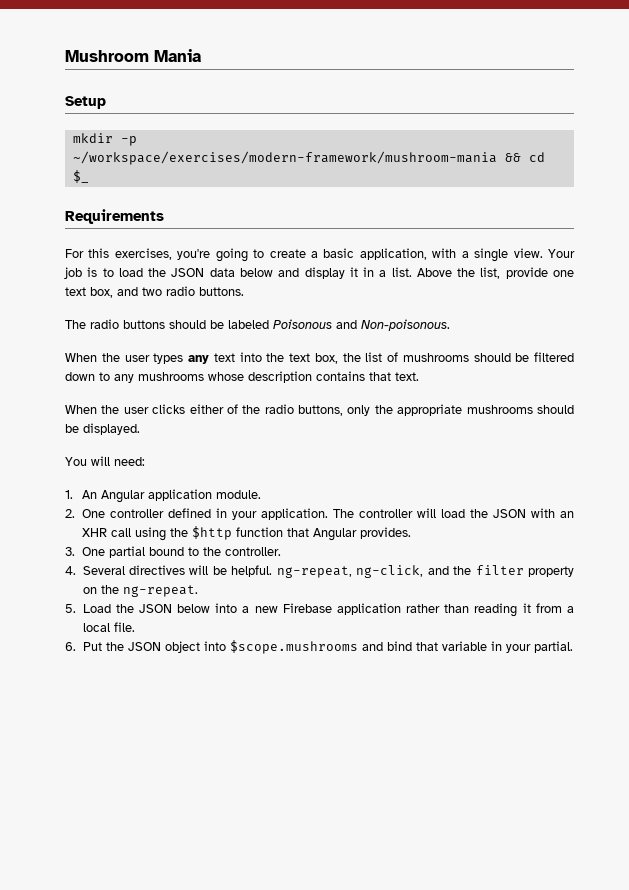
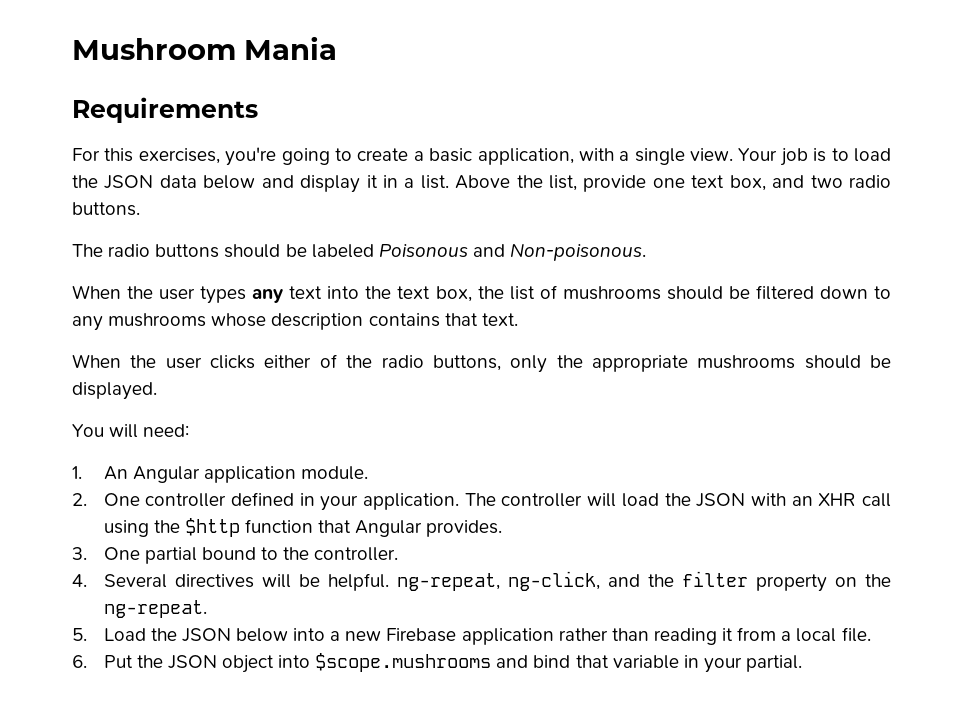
[65,96,106,109] [72,133,137,146] [72,151,545,165] [72,170,89,183] // Setup // mkdir -p ~/workspace/exercises/modern-framework/mushroom-mania && cd $_ -> (337, 48) none

